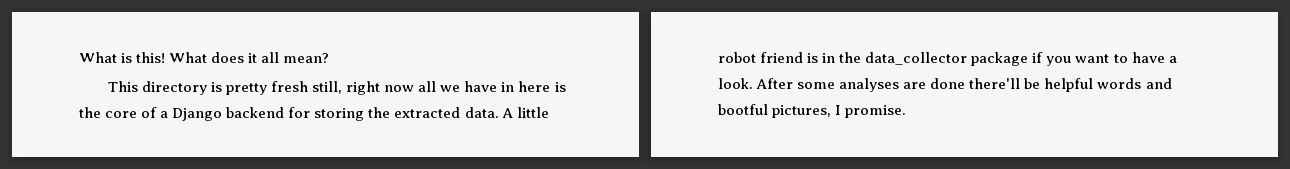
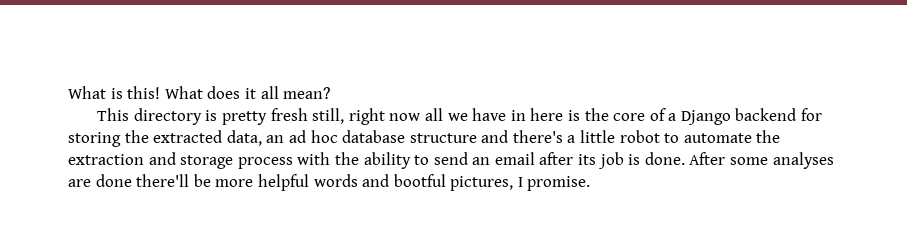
[464,107,549,118] [718,52,1177,66] [718,78,753,89] data. A little robot friend is in the data_collector package if you want to have a look. -> [226,130,781,146] [68,152,685,169] data, an ad hoc database structure and there's a little robot to automate the extraction and storage process with the ability to send an email after its job is done.
(1041, 83) none -> [215,179,254,187] more

